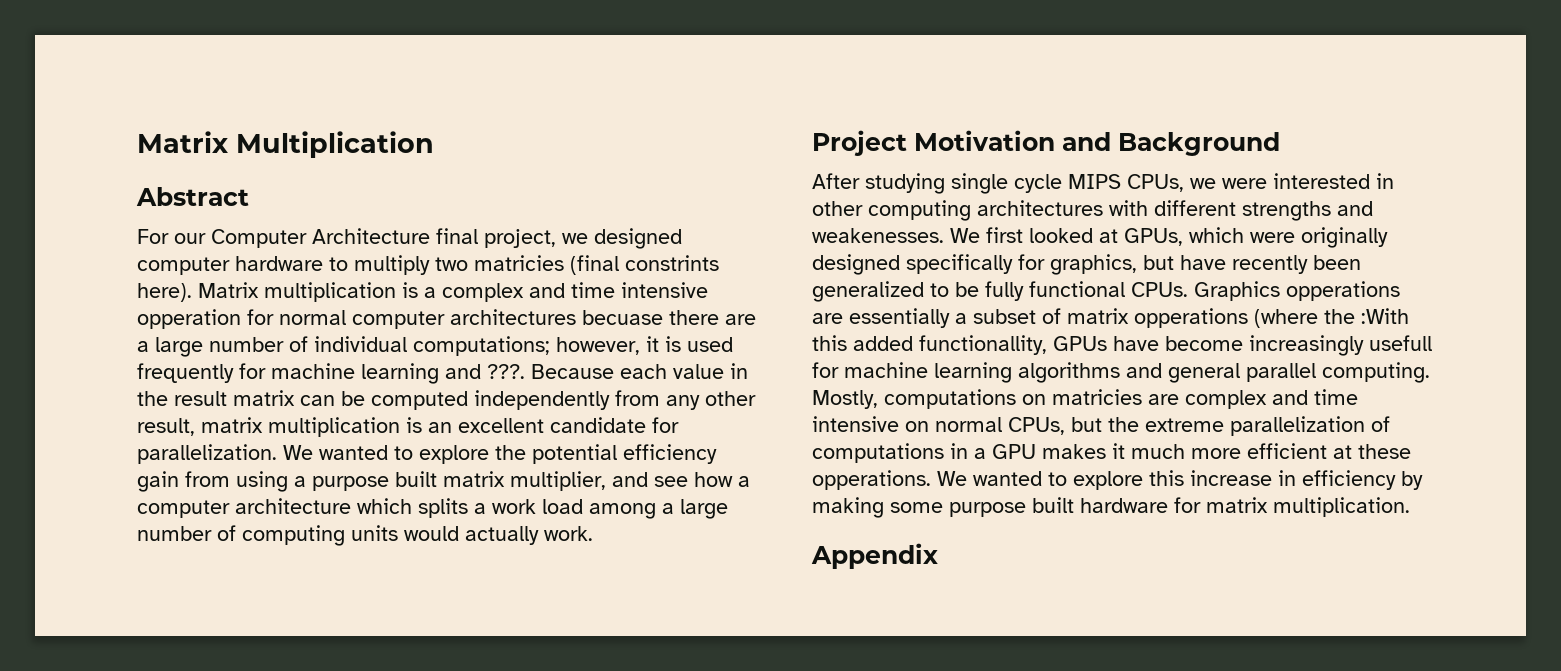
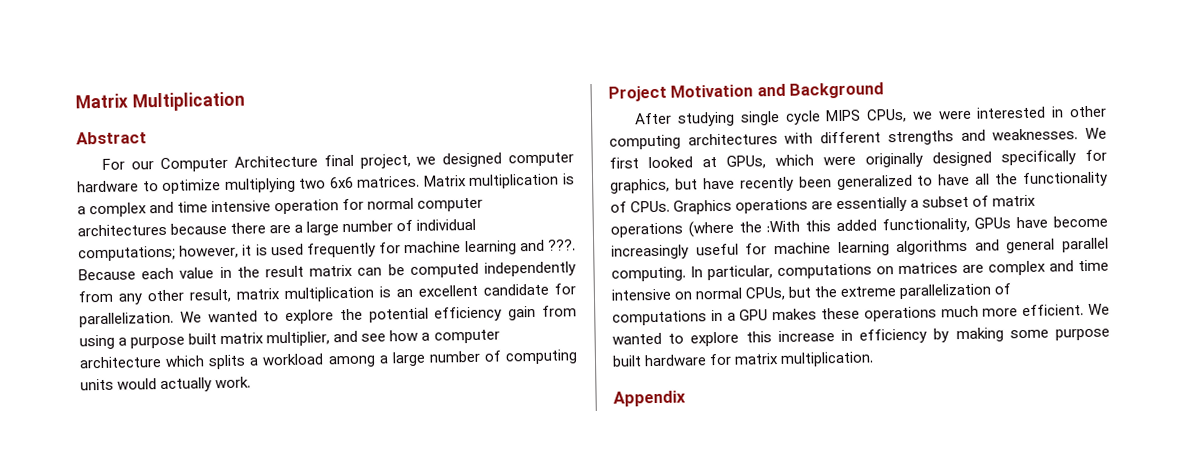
[354,255,719,275] [137,283,192,302] multiply two matricies (final constrints here). -> [162,175,421,194] optimize multiplying two 6x6 matrices.
[137,309,241,329] opperation -> [274,199,340,215] operation
[582,310,663,325] becuase -> [170,222,228,235] because
[492,499,583,514] work load -> [262,353,325,366] workload
[812,228,944,243] weakenesses. -> [992,128,1079,141] weaknesses.
[955,281,1125,301] be fully functional -> [938,171,1108,188] [610,201,627,213] have all the functionality of
[1286,281,1400,301] opperations -> [735,198,809,214] operations
[1134,308,1248,328] opperations -> [610,222,683,238] operations
[919,335,1047,355] functionallity, -> [881,217,970,234] functionality,
[1369,335,1432,351] usefull -> [695,243,739,256] useful
[812,390,878,409] Mostly, -> [690,265,773,281] In particular,
[1052,389,1142,405] matricies -> [898,262,958,275] matrices
[1112,443,1411,459] [812,470,931,490] it much more efficient at these opperations. -> [821,304,1085,322] these operations much more efficient.

